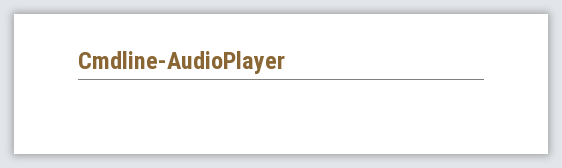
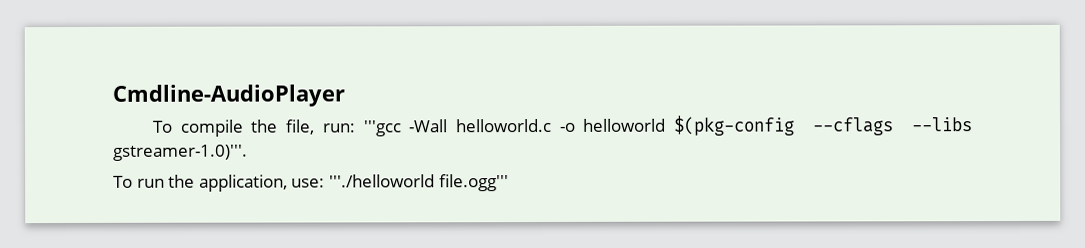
(285, 62) none -> [152,115,973,137] [113,144,248,161] [113,174,509,192] // To compile the file, run: '''gcc -Wall helloworld.c -o helloworld $(pkg-config --cflags --libs gstreamer-1.0)'''. // To run the application, use: '''./helloworld file.ogg'''

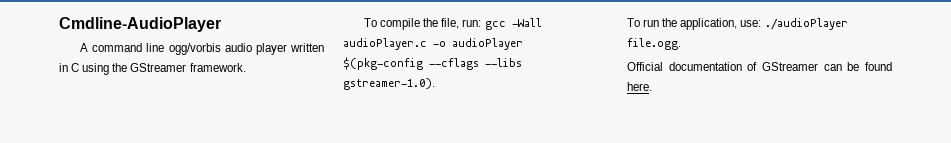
(345, 95) none -> [80,43,324,55] [59,63,246,75] // A command line ogg/vorbis audio player written in C using the GStreamer framework.
[362,118,667,137] '''gcc -Wall helloworld.c -o helloworld -> [484,18,542,30] [343,38,523,50] gcc -Wall audioPlayer.c -o audioPlayer
[113,144,248,161] gstreamer-1.0)'''. -> [343,78,435,90] gstreamer-1.0).
[328,174,509,192] '''./helloworld file.ogg''' -> [764,18,848,30] [627,38,681,50] [627,62,892,71] [627,82,652,91] ./audioPlayer file.ogg. // Official documentation of GStreamer can be found here.

